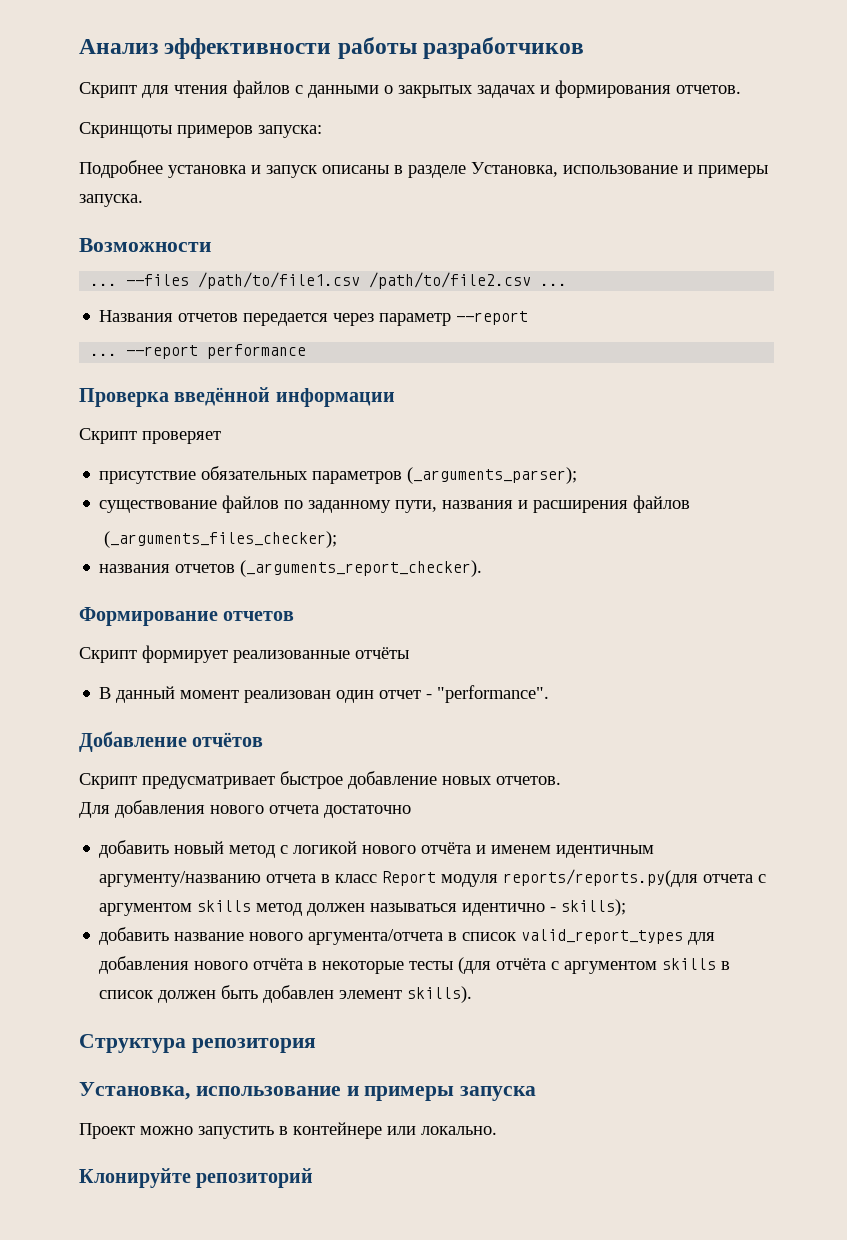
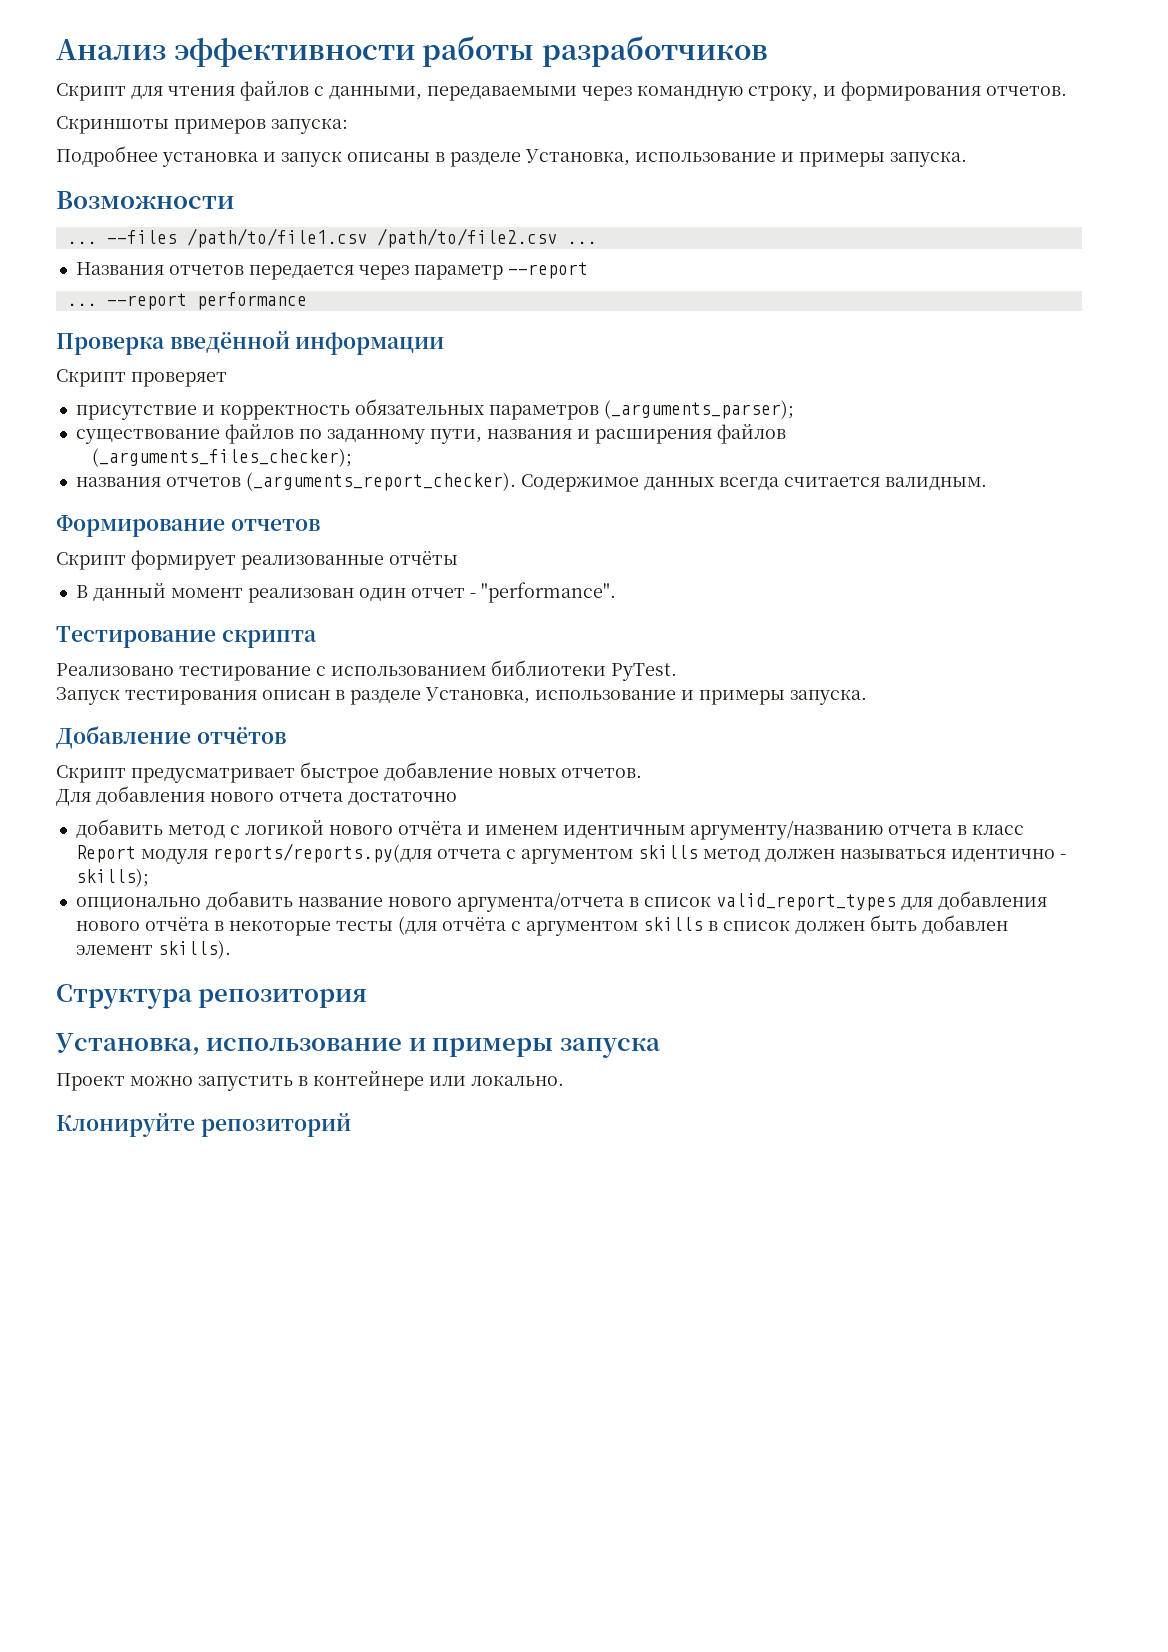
[308,85,536,98] данными о закрытых задачах -> [329,85,818,101] данными, передаваемыми через командную строку,
[79,122,172,138] Скринщоты -> [56,116,169,134] Скриншоты
(197, 477) none -> [201,404,350,420] и корректность
(483, 568) none -> [520,474,987,492] Содержимое данных всегда считается валидным.
(550, 694) none -> [56,626,317,648] [56,660,677,681] [56,687,867,705] // Тестирование скрипта // Реализовано тестирование с использованием библиотеки PyTest. // Запуск тестирования описан в разделе Установка, использование и примеры запуска.
[174,841,225,854] новый -> (163, 828) none
(627, 907) none -> [75,897,201,910] опционально

